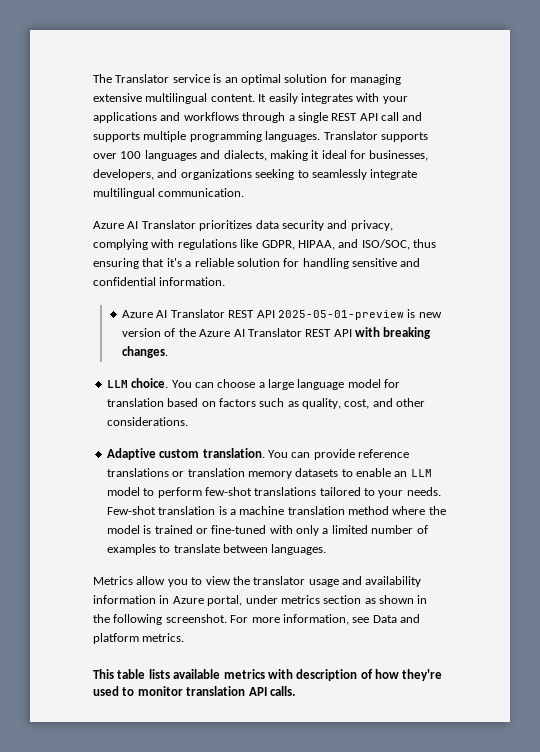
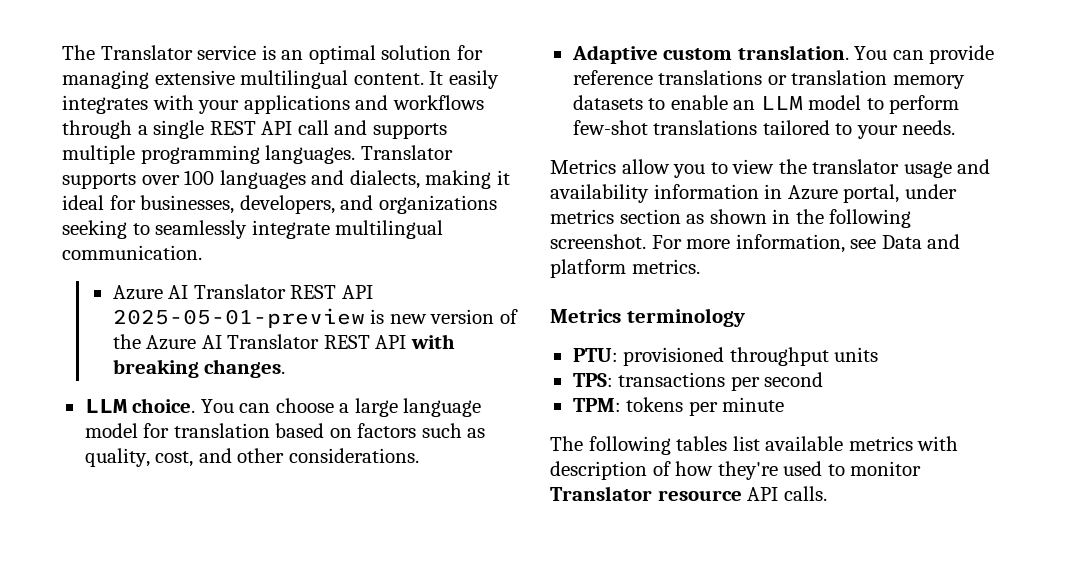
[93,220,393,231] [93,239,436,250] [93,258,421,269] [93,277,226,286] // Azure AI Translator prioritizes data security and privacy, complying with regulations like GDPR, HIPAA, and ISO/SOC, thus ensuring that it's a reliable solution for handling sensitive and confidential information. -> (202, 252) none
[106,506,446,515] [106,525,428,536] [106,544,327,555] Few-shot translation is a machine translation method where the model is trained or fine-tuned with only a limited number of examples to translate between languages. -> (956, 127) none
[93,669,170,679] This table lists -> [550,308,745,327] [572,347,879,366] [572,372,824,391] [572,397,785,416] [550,436,760,455] Metrics terminology // PTU: provisioned throughput units // TPS: transactions per second // TPM: tokens per minute // The following tables list
[186,686,246,696] translation -> [550,486,742,501] Translator resource

